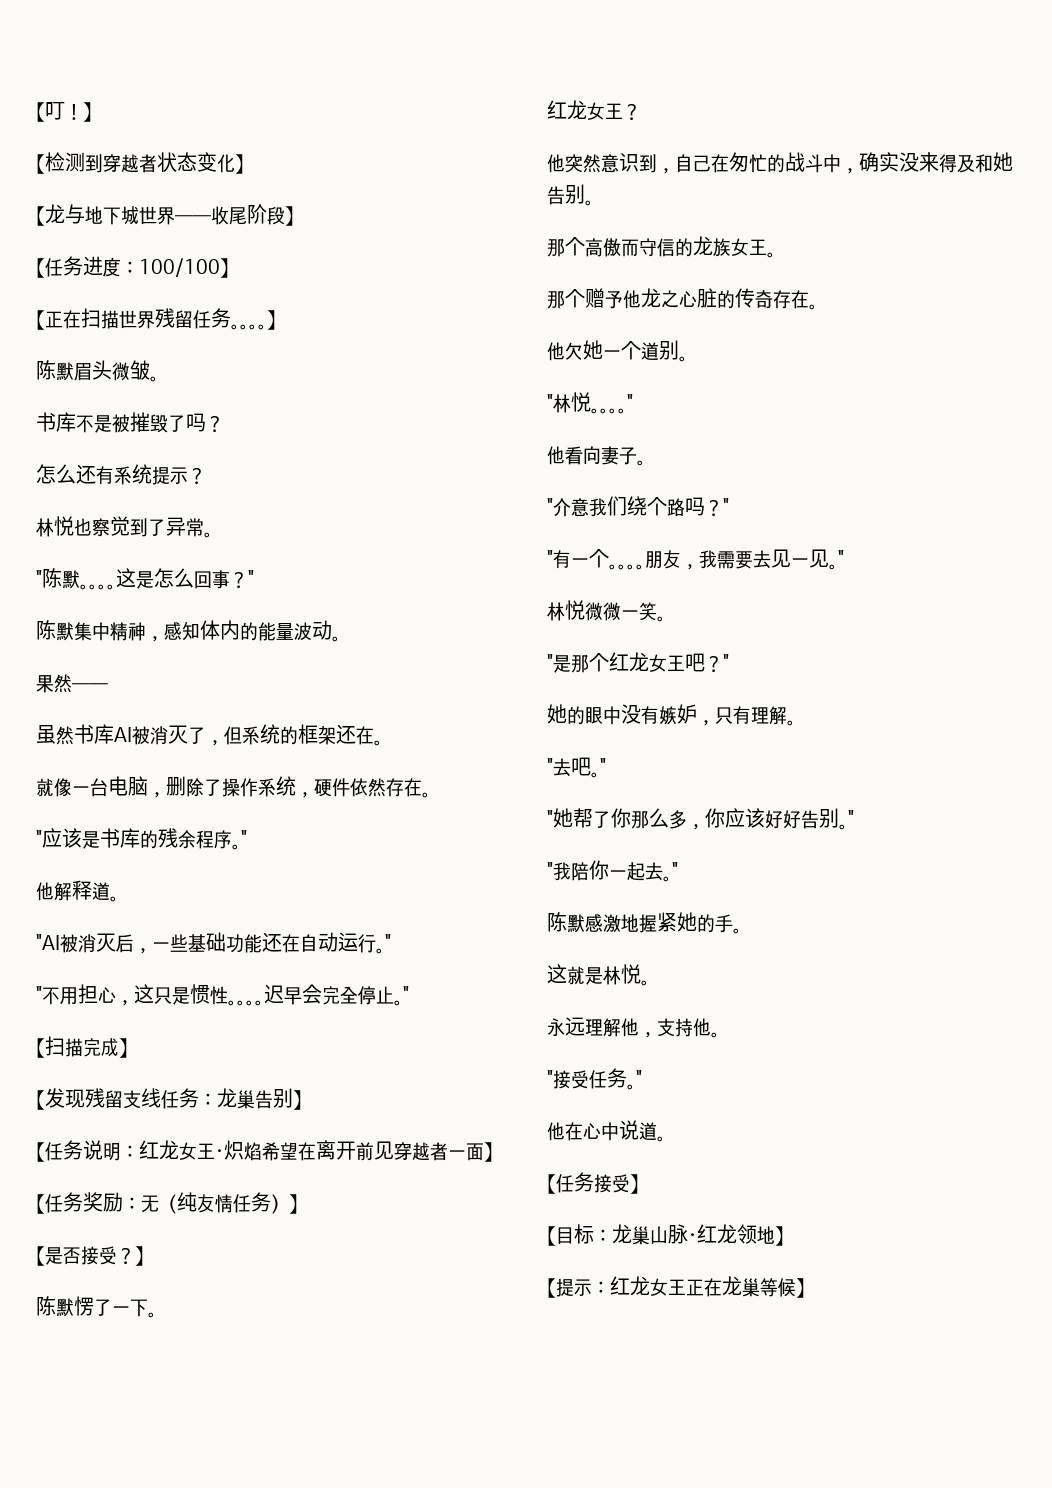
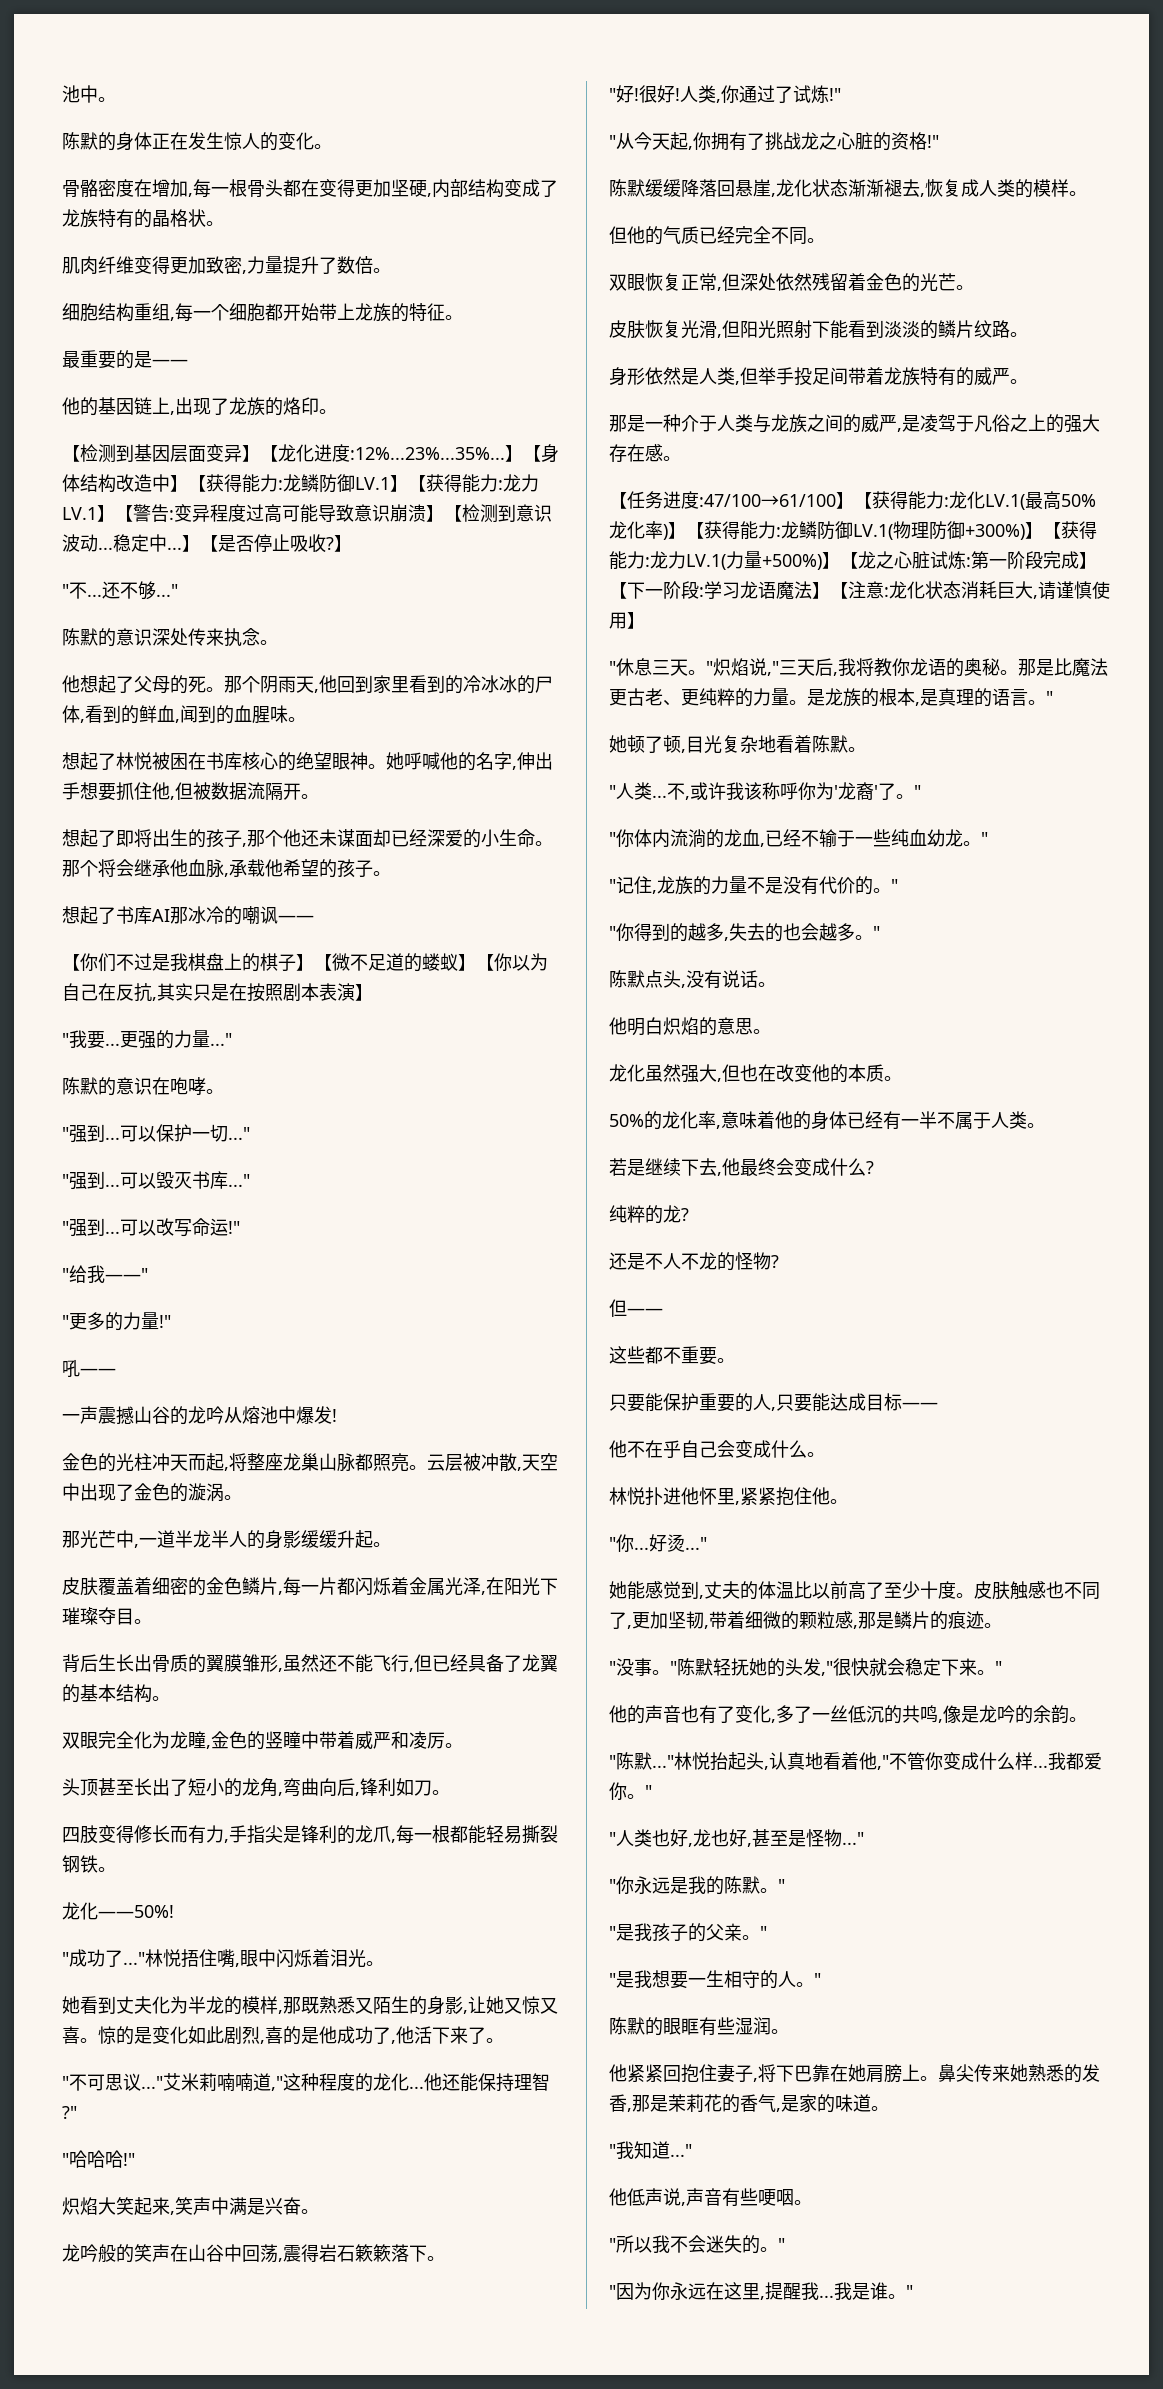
[36,102,92,122] [36,152,244,174] [36,204,294,226] [36,256,229,278] [36,308,276,330] [36,360,159,382] [36,412,224,433] [36,464,206,485] [36,516,213,538] [36,568,254,590] [36,620,341,642] [36,674,108,693] [36,724,383,746] [36,776,431,798] [36,828,247,850] [36,880,119,902] [36,932,391,954] [36,984,409,1006] [36,1036,128,1058] [36,1088,302,1110] [36,1140,493,1162] [36,1192,298,1214] [36,1246,144,1266] [36,1296,157,1318] [547,100,641,121] [547,152,1013,174] [547,184,594,206] [547,236,776,258] [547,288,818,310] [547,340,688,362] [547,392,633,414] [547,446,646,466] [547,496,729,517] [547,549,844,570] [547,600,666,622] [547,652,729,673] [547,704,796,726] [547,757,606,778] [547,808,854,830] [547,860,678,882] [547,912,742,934] [547,964,650,986] [547,1017,720,1038] [547,1068,642,1090] [547,1120,666,1142] [547,1172,639,1194] [547,1224,784,1246] [547,1276,805,1298] 【叮！】 // 【检测到穿越者状态变化】 // 【龙与地下城世界——收尾阶段】 // 【任务进度：100/100】 // 【正在扫描世界残留任务。。。。】 // 陈默眉头微皱。 // 书库不是被摧毁了吗？ // 怎么还有系统提示？ // 林悦也察觉到了异常。 // "陈默。。。。这是怎么回事？" // 陈默集中精神，感知体内的能量波动。 // 果然—— // 虽然书库AI被消灭了，但系统的框架还在。 // 就像一台电脑，删除了操作系统，硬件依然存在。 // "应该是书库的残余程序。" // 他解释道。 // "AI被消灭后，一些基础功能还在自动运行。" // "不用担心，这只是惯性。。。。迟早会完全停止。" // 【扫描完成】 // 【发现残留支线任务：龙巢告别】 // 【任务说明：红龙女王·炽焰希望在离开前见穿越者一面】 // 【任务奖励：无（纯友情任务）】 // 【是否接受？】 // 陈默愣了一下。 // 红龙女王？ // 他突然意识到，自己在匆忙的战斗中，确实没来得及和她告别。 // 那个高傲而守信的龙族女王。 // 那个赠予他龙之心脏的传奇存在。 // 他欠她一个道别。 // "林悦。。。。" // 他看向妻子。 // "介意我们绕个路吗？" // "有一个。。。。朋友，我需要去见一见。" // 林悦微微一笑。 // "是那个红龙女王吧？" // 她的眼中没有嫉妒，只有理解。 // "去吧。" // "她帮了你那么多，你应该好好告别。" // "我陪你一起去。" // 陈默感激地握紧她的手。 // 这就是林悦。 // 永远理解他，支持他。 // "接受任务。" // 他在心中说道。 // 【任务接受】 // 【目标：龙巢山脉·红龙领地】 // 【提示：红龙女王正在龙巢等候】 -> [62,85,116,103] [62,132,332,151] [62,179,558,198] [62,209,224,228] [62,256,391,274] [62,303,463,322] [62,350,188,369] [62,397,337,416] [62,444,559,463] [62,474,539,493] [62,504,552,523] [62,534,352,553] [62,581,178,600] [62,628,278,647] [62,675,553,694] [62,705,306,724] [62,752,553,771] [62,782,319,801] [62,829,553,848] [62,859,391,878] [62,906,314,925] [62,953,548,972] [62,983,373,1002] [62,1030,232,1049] [62,1077,224,1096] [62,1124,250,1143] [62,1171,250,1190] [62,1218,240,1237] [62,1265,148,1283] [62,1312,171,1331] [62,1359,116,1377] [62,1406,337,1425] [62,1453,558,1472] [62,1483,242,1502] [62,1530,391,1549] [62,1577,558,1596] [62,1607,152,1625] [62,1654,558,1673] [62,1684,170,1703] [62,1731,463,1750] [62,1778,450,1797] [62,1825,558,1844] [62,1855,116,1873] [62,1902,174,1920] [62,1949,384,1968] [62,1996,558,2015] [62,2026,504,2045] [62,2073,550,2092] [62,2106,77,2119] [62,2150,135,2168] [62,2197,319,2215] [62,2244,445,2263] [609,85,841,104] [609,132,939,151] [609,179,1087,198] [609,226,825,245] [609,273,974,292] [609,320,1028,339] [609,367,1028,386] [609,414,1100,433] [609,444,681,462] [609,491,1096,510] [609,521,1097,540] [609,551,1097,570] [609,581,1110,600] [609,612,645,629] [609,658,1108,677] [609,688,1053,707] [609,735,866,754] [609,782,921,801] [609,829,988,848] [609,876,898,895] [609,923,880,942] [609,970,776,989] [609,1017,771,1036] [609,1064,902,1083] [609,1111,1045,1130] [609,1158,874,1176] [609,1205,689,1224] [609,1252,779,1271] [609,1299,663,1317] [609,1346,735,1365] [609,1393,938,1412] [609,1440,825,1458] [609,1487,848,1506] [609,1534,707,1552] [609,1581,1100,1600] [609,1611,1002,1630] [609,1658,1002,1677] [609,1705,1087,1724] [609,1752,1102,1771] [609,1782,652,1800] [609,1829,864,1847] [609,1876,785,1895] [609,1923,767,1942] [609,1970,821,1989] [609,2017,789,2036] [609,2064,1100,2083] [609,2094,889,2113] [609,2141,692,2159] [609,2188,812,2207] [609,2235,785,2254] [609,2282,913,2300] 池中。 // 陈默的身体正在发生惊人的变化。 // 骨骼密度在增加,每一根骨头都在变得更加坚硬,内部结构变成了龙族特有的晶格状。 // 肌肉纤维变得更加致密,力量提升了数倍。 // 细胞结构重组,每一个细胞都开始带上龙族的特征。 // 最重要的是—— // 他的基因链上,出现了龙族的烙印。 // 【检测到基因层面变异】【龙化进度:12%...23%...35%...】【身体结构改造中】【获得能力:龙鳞防御LV.1】【获得能力:龙力LV.1】【警告:变异程度过高可能导致意识崩溃】【检测到意识波动...稳定中...】【是否停止吸收?】 // "不...还不够..." // 陈默的意识深处传来执念。 // 他想起了父母的死。那个阴雨天,他回到家里看到的冷冰冰的尸体,看到的鲜血,闻到的血腥味。 // 想起了林悦被困在书库核心的绝望眼神。她呼喊他的名字,伸出手想要抓住他,但被数据流隔开。 // 想起了即将出生的孩子,那个他还未谋面却已经深爱的小生命。那个将会继承他血脉,承载他希望的孩子。 // 想起了书库AI那冰冷的嘲讽—— // 【你们不过是我棋盘上的棋子】【微不足道的蝼蚁】【你以为自己在反抗,其实只是在按照剧本表演】 // "我要...更强的力量..." // 陈默的意识在咆哮。 // "强到...可以保护一切..." // "强到...可以毁灭书库..." // "强到...可以改写命运!" // "给我——" // "更多的力量!" // 吼—— // 一声震撼山谷的龙吟从熔池中爆发! // 金色的光柱冲天而起,将整座龙巢山脉都照亮。云层被冲散,天空中出现了金色的漩涡。 // 那光芒中,一道半龙半人的身影缓缓升起。 // 皮肤覆盖着细密的金色鳞片,每一片都闪烁着金属光泽,在阳光下璀璨夺目。 // 背后生长出骨质的翼膜雏形,虽然还不能飞行,但已经具备了龙翼的基本结构。 // 双眼完全化为龙瞳,金色的竖瞳中带着威严和凌厉。 // 头顶甚至长出了短小的龙角,弯曲向后,锋利如刀。 // 四肢变得修长而有力,手指尖是锋利的龙爪,每一根都能轻易撕裂钢铁。 // 龙化——50%! // "成功了..."林悦捂住嘴,眼中闪烁着泪光。 // 她看到丈夫化为半龙的模样,那既熟悉又陌生的身影,让她又惊又喜。惊的是变化如此剧烈,喜的是他成功了,他活下来了。 // "不可思议..."艾米莉喃喃道,"这种程度的龙化...他还能保持理智?" // "哈哈哈!" // 炽焰大笑起来,笑声中满是兴奋。 // 龙吟般的笑声在山谷中回荡,震得岩石簌簌落下。 // "好!很好!人类,你通过了试炼!" // "从今天起,你拥有了挑战龙之心脏的资格!" // 陈默缓缓降落回悬崖,龙化状态渐渐褪去,恢复成人类的模样。 // 但他的气质已经完全不同。 // 双眼恢复正常,但深处依然残留着金色的光芒。 // 皮肤恢复光滑,但阳光照射下能看到淡淡的鳞片纹路。 // 身形依然是人类,但举手投足间带着龙族特有的威严。 // 那是一种介于人类与龙族之间的威严,是凌驾于凡俗之上的强大存在感。 // 【任务进度:47/100→61/100】【获得能力:龙化LV.1(最高50%龙化率)】【获得能力:龙鳞防御LV.1(物理防御+300%)】【获得能力:龙力LV.1(力量+500%)】【龙之心脏试炼:第一阶段完成】【下一阶段:学习龙语魔法】【注意:龙化状态消耗巨大,请谨慎使用】 // "休息三天。"炽焰说,"三天后,我将教你龙语的奥秘。那是比魔法更古老、更纯粹的力量。是龙族的根本,是真理的语言。" // 她顿了顿,目光复杂地看着陈默。 // "人类...不,或许我该称呼你为'龙裔'了。" // "你体内流淌的龙血,已经不输于一些纯血幼龙。" // "记住,龙族的力量不是没有代价的。" // "你得到的越多,失去的也会越多。" // 陈默点头,没有说话。 // 他明白炽焰的意思。 // 龙化虽然强大,但也在改变他的本质。 // 50%的龙化率,意味着他的身体已经有一半不属于人类。 // 若是继续下去,他最终会变成什么? // 纯粹的龙? // 还是不人不龙的怪物? // 但—— // 这些都不重要。 // 只要能保护重要的人,只要能达成目标—— // 他不在乎自己会变成什么。 // 林悦扑进他怀里,紧紧抱住他。 // "你...好烫..." // 她能感觉到,丈夫的体温比以前高了至少十度。皮肤触感也不同了,更加坚韧,带着细微的颗粒感,那是鳞片的痕迹。 // "没事。"陈默轻抚她的头发,"很快就会稳定下来。" // 他的声音也有了变化,多了一丝低沉的共鸣,像是龙吟的余韵。 // "陈默..."林悦抬起头,认真地看着他,"不管你变成什么样...我都爱你。" // "人类也好,龙也好,甚至是怪物..." // "你永远是我的陈默。" // "是我孩子的父亲。" // "是我想要一生相守的人。" // 陈默的眼眶有些湿润。 // 他紧紧回抱住妻子,将下巴靠在她肩膀上。鼻尖传来她熟悉的发香,那是茉莉花的香气,是家的味道。 // "我知道..." // 他低声说,声音有些哽咽。 // "所以我不会迷失的。" // "因为你永远在这里,提醒我...我是谁。"

